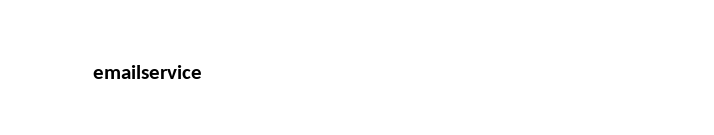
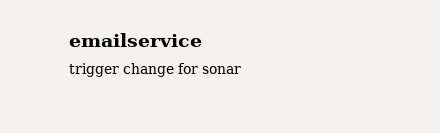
(202, 72) none -> [69,63,241,77] // trigger change for sonar

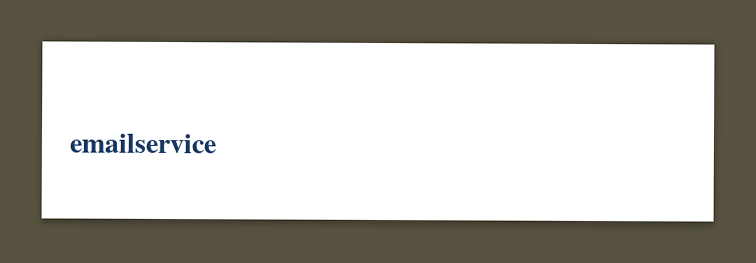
[69,63,241,77] // trigger change for sonar -> (216, 143) none

